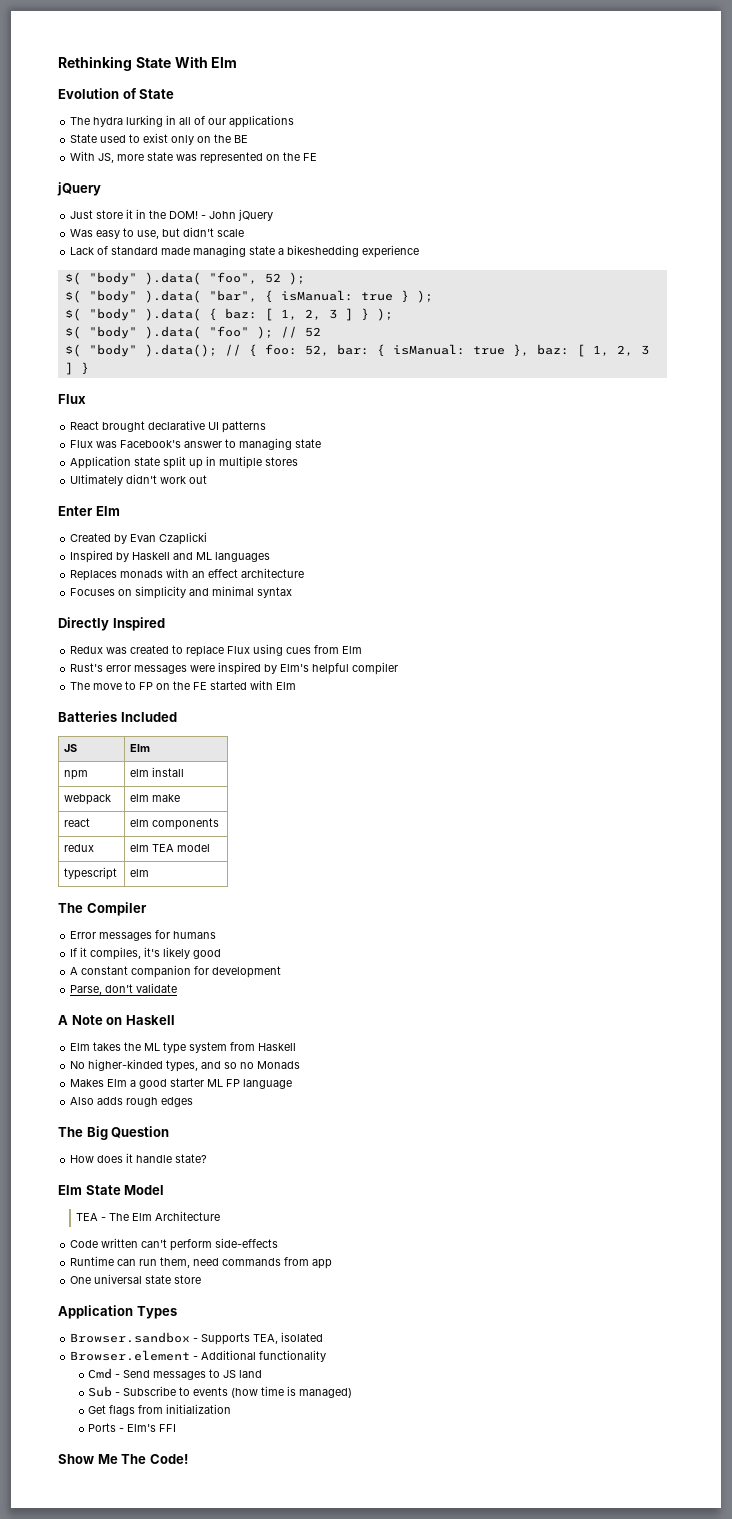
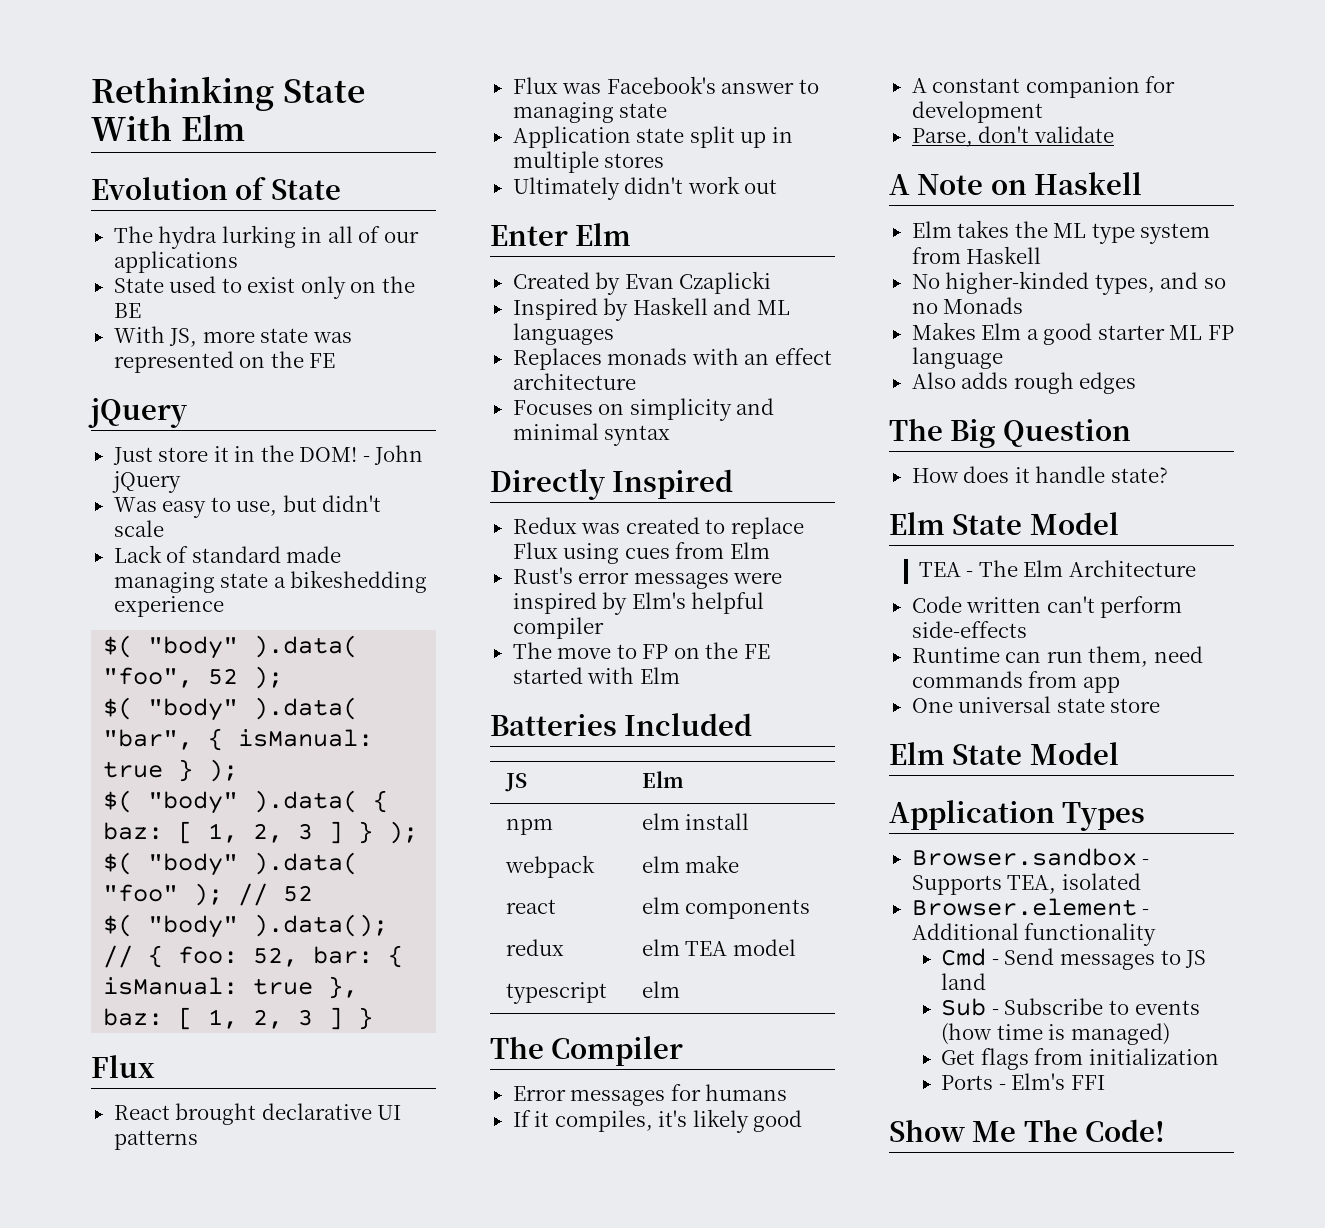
(202, 1279) none -> [889,742,1119,765] // Elm State Model

